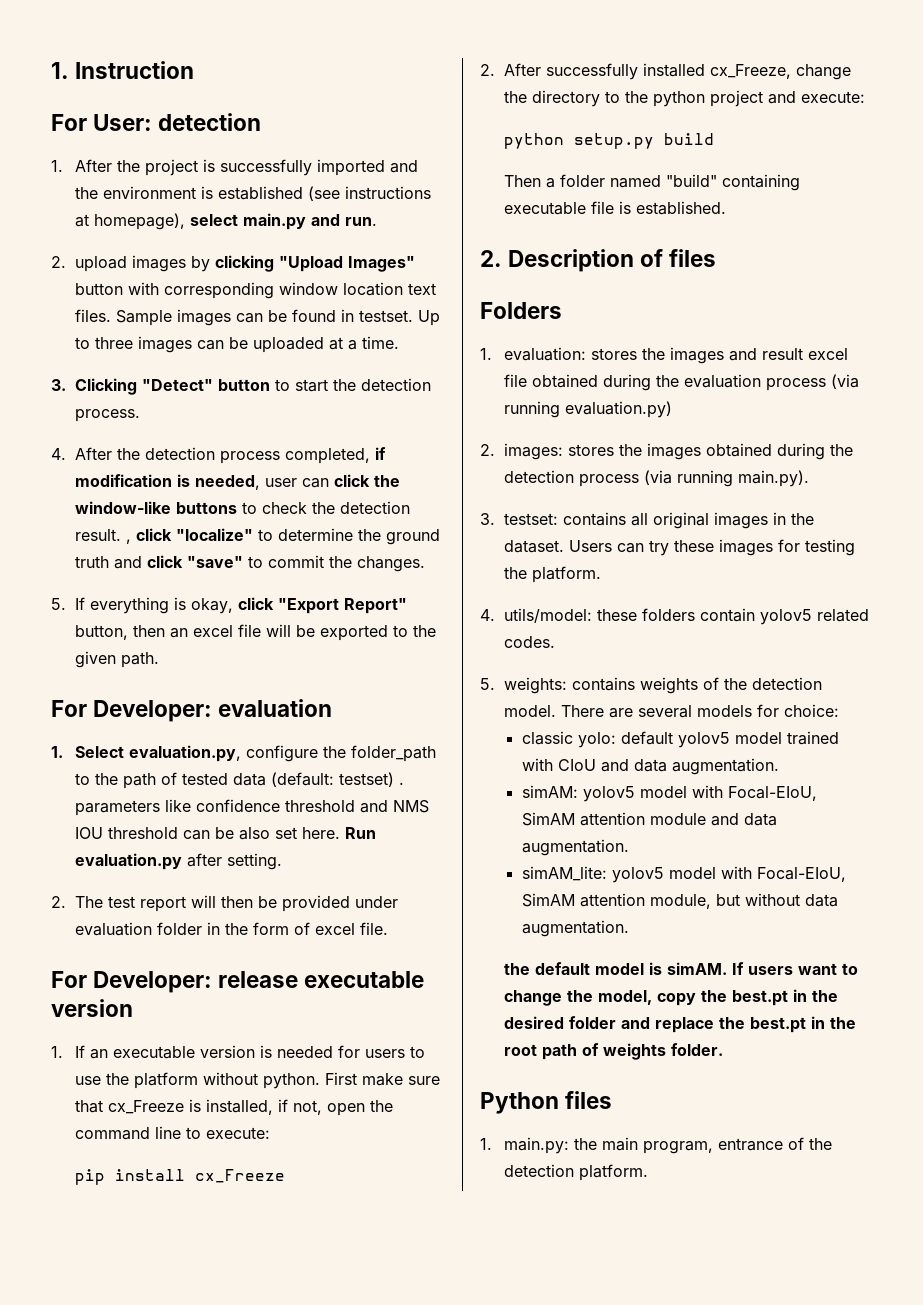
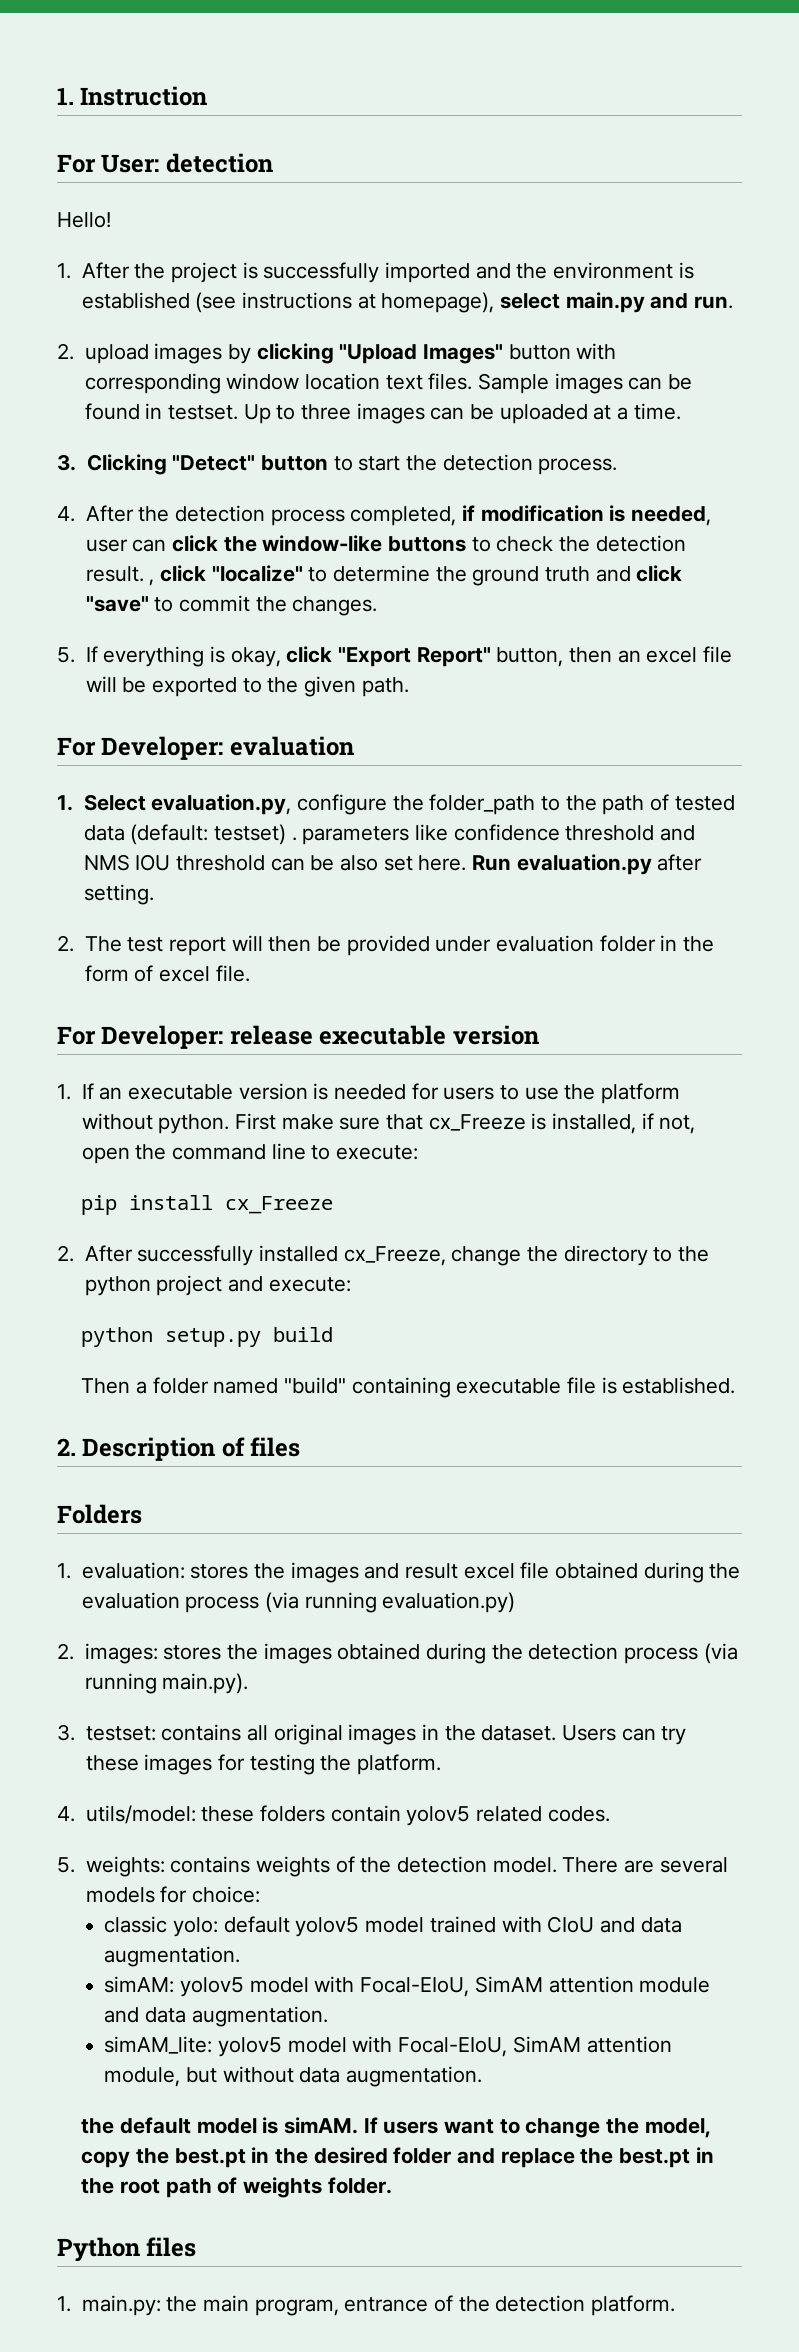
(262, 122) none -> [57,212,111,228] // Hello!

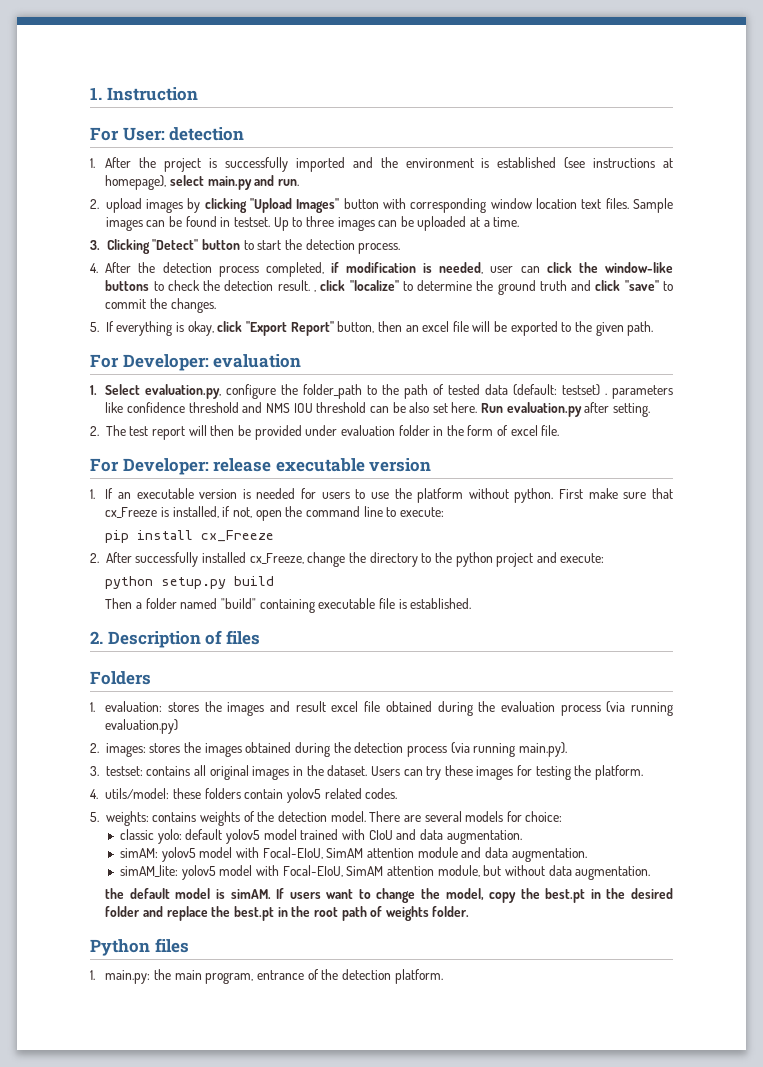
[57,212,111,228] // Hello! -> (245, 134) none

